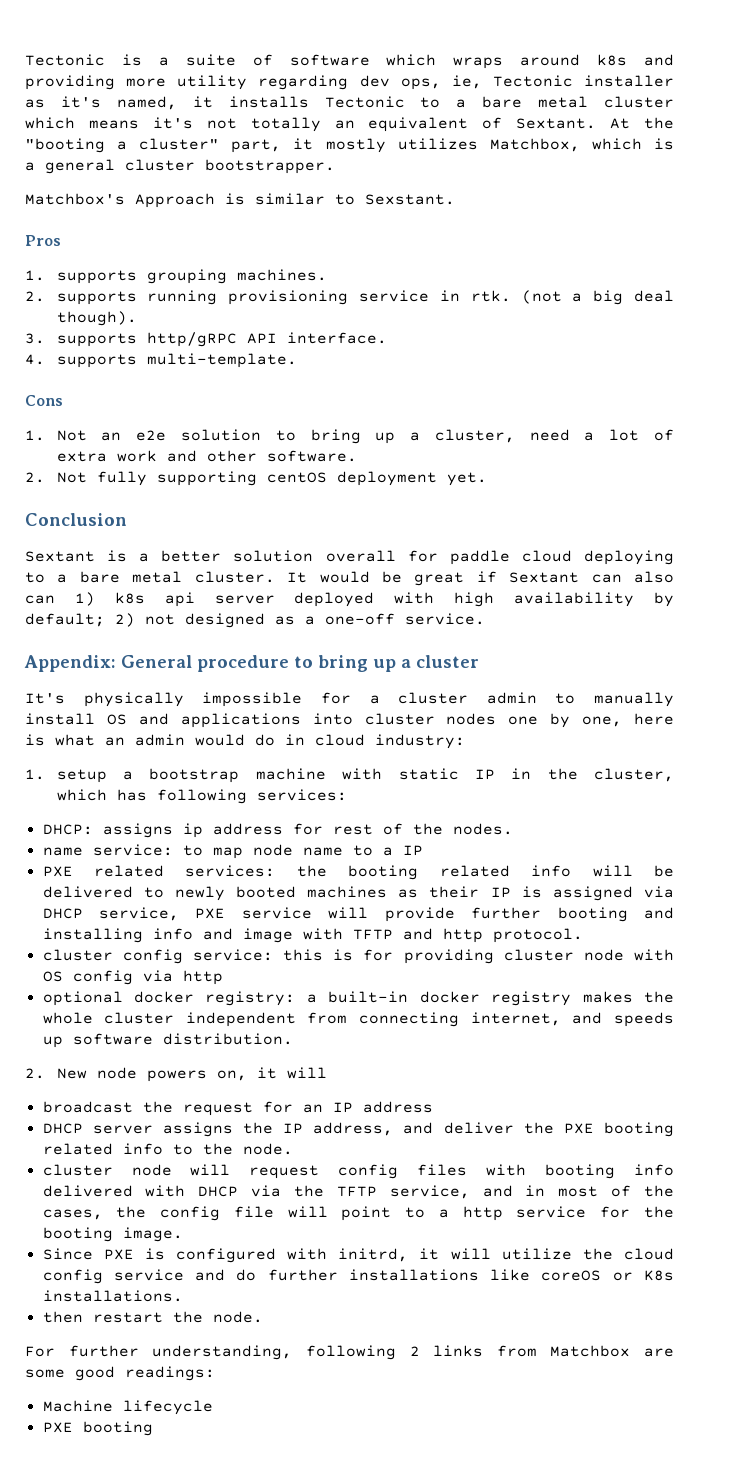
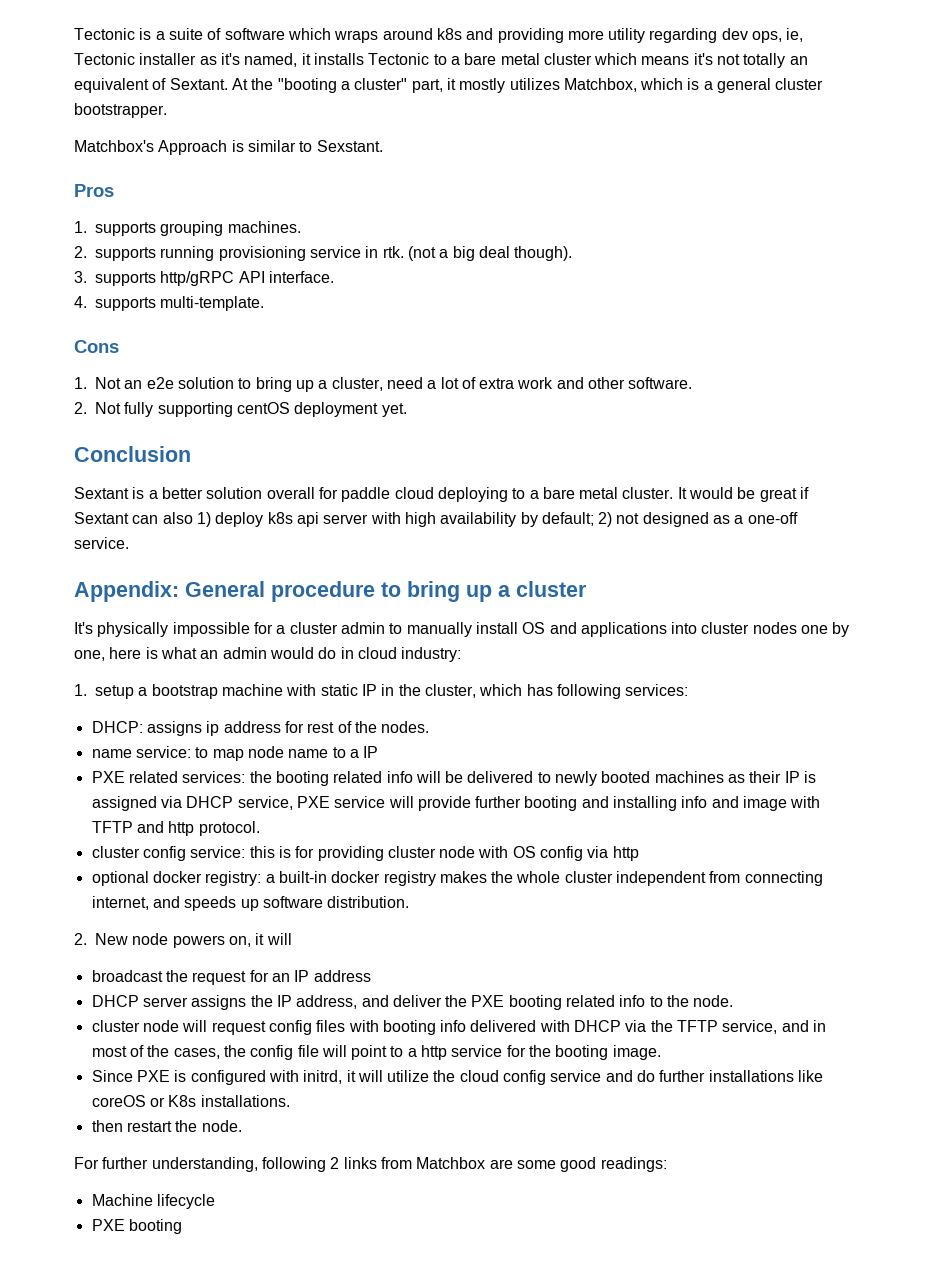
[25,592,95,606] can 1) -> [196,512,264,527] 1) deploy
[294,592,375,607] deployed -> (369, 519) none

